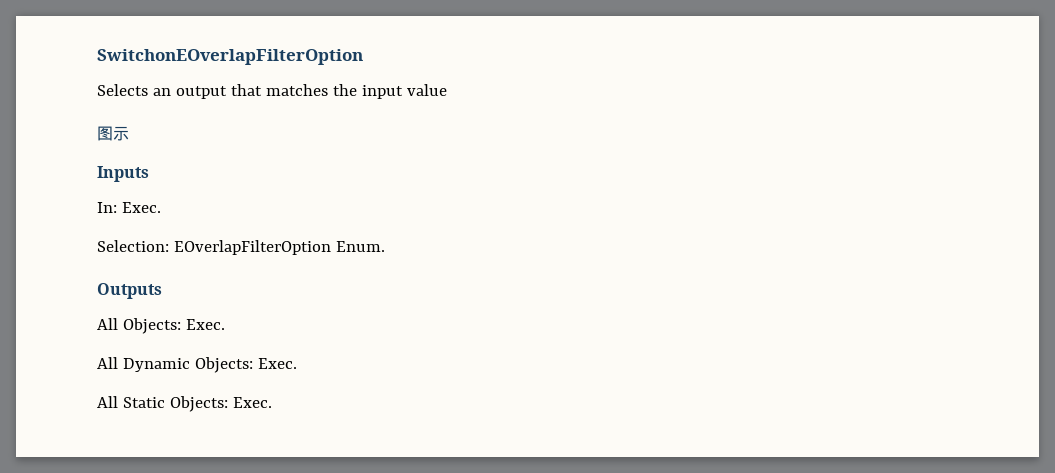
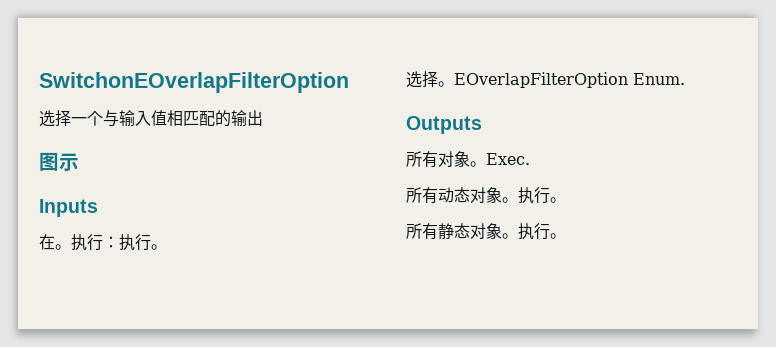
[97,84,447,99] [97,126,129,141] [97,166,149,182] [97,202,161,213] [97,240,169,252] Selects an output that matches the input value // 图示 // Inputs // In: Exec. // Selection: -> [39,110,263,127] [39,152,79,171] [39,199,98,217] [39,234,167,251] [406,71,454,88] 选择一个与输入值相匹配的输出 // 图示 // Inputs // 在。执行：执行。 // 选择。
[97,318,225,334] [97,357,297,373] [97,396,272,412] All Objects: Exec. // All Dynamic Objects: Exec. // All Static Objects: Exec. -> [406,151,530,168] [406,187,566,204] [406,223,566,240] 所有对象。Exec. // 所有动态对象。执行。 // 所有静态对象。执行。

